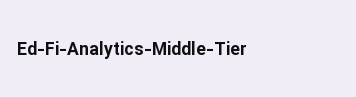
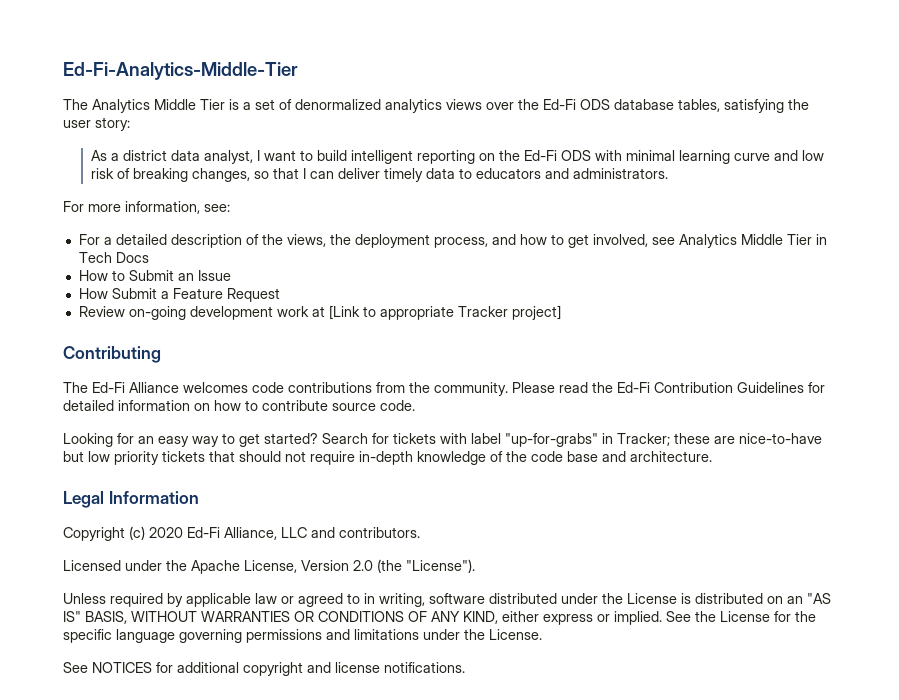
(247, 50) none -> [63,99,809,113] [63,117,130,131] [91,150,825,164] [91,168,669,182] [63,201,230,214] [78,234,827,248] [78,252,149,263] [78,270,231,281] [78,288,280,302] [78,305,561,320] [63,346,161,363] [63,382,825,396] [63,400,415,411] [63,433,822,447] [63,451,712,465] [63,491,199,508] [63,526,420,541] [63,559,475,574] [63,593,831,607] [63,611,816,625] [63,629,542,643] [63,662,465,676] // The Analytics Middle Tier is a set of denormalized analytics views over the Ed-Fi ODS database tables, satisfying the user story: // As a district data analyst, I want to build intelligent reporting on the Ed-Fi ODS with minimal learning curve and low risk of breaking changes, so that I can deliver timely data to educators and administrators. // For more information, see: // For a detailed description of the views, the deployment process, and how to get involved, see Analytics Middle Tier in Tech Docs // How to Submit an Issue // How Submit a Feature Request // Review on-going development work at [Link to appropriate Tracker project] // Contributing // The Ed-Fi Alliance welcomes code contributions from the community. Please read the Ed-Fi Contribution Guidelines for detailed information on how to contribute source code. // Looking for an easy way to get started? Search for tickets with label "up-for-grabs" in Tracker; these are nice-to-have but low priority tickets that should not require in-depth knowledge of the code base and architecture. // Legal Information // Copyright (c) 2020 Ed-Fi Alliance, LLC and contributors. // Licensed under the Apache License, Version 2.0 (the "License"). // Unless required by applicable law or agreed to in writing, software distributed under the License is distributed on an "AS IS" BASIS, WITHOUT WARRANTIES OR CONDITIONS OF ANY KIND, either express or implied. See the License for the specific language governing permissions and limitations under the License. // See NOTICES for additional copyright and license notifications.

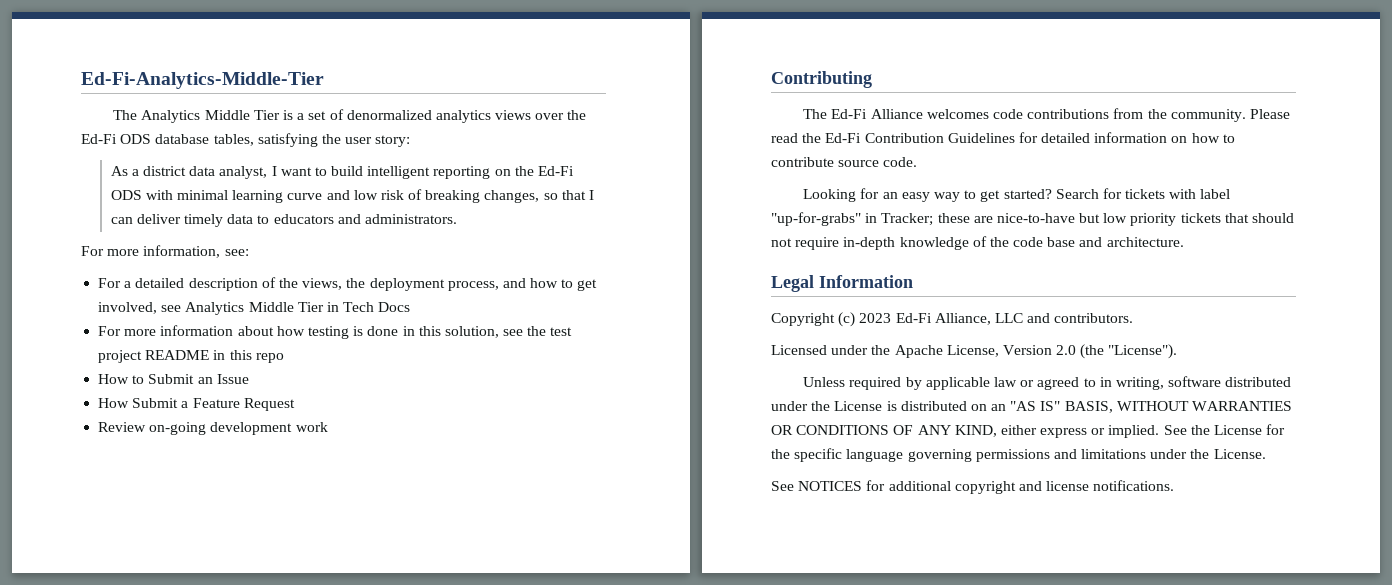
(149, 257) none -> [98,325,573,339] [98,350,284,363] // For more information about how testing is done in this solution, see the test project README in this repo
[311,305,561,320] at [Link to appropriate Tracker project] -> (328, 427) none
[149,527,183,538] 2020 -> [859,313,892,323] 2023

